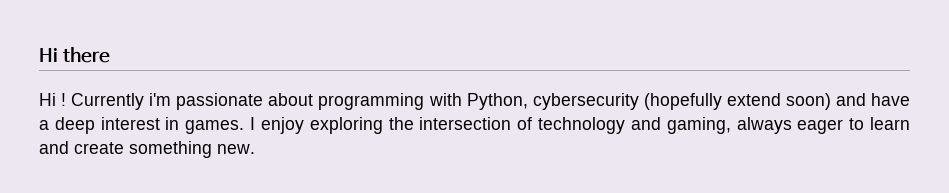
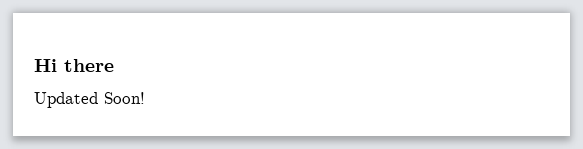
[39,93,910,110] [39,117,911,134] [39,141,255,158] Hi ! Currently i'm passionate about programming with Python, cybersecurity (hopefully extend soon) and have a deep interest in games. I enjoy exploring the intersection of technology and gaming, always eager to learn and create something new. -> [34,92,145,108] Updated Soon!

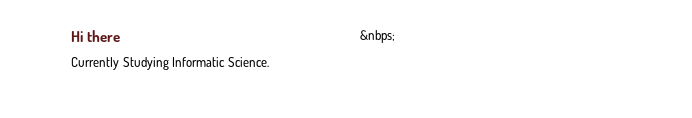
[34,92,145,108] Updated Soon! -> [71,57,269,70] [360,30,395,43] Currently Studying Informatic Science. // &nbps;

